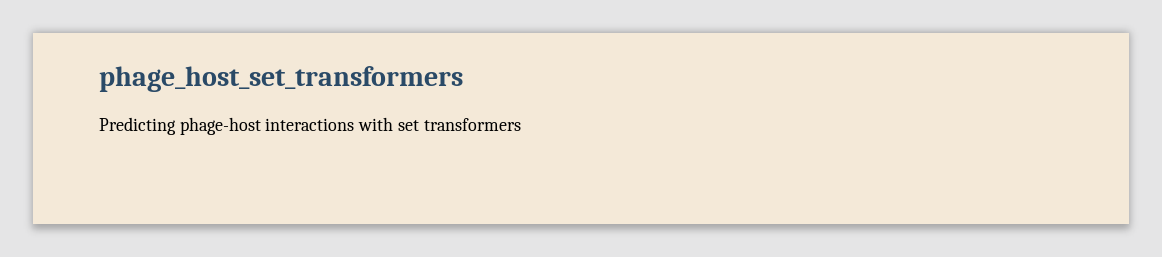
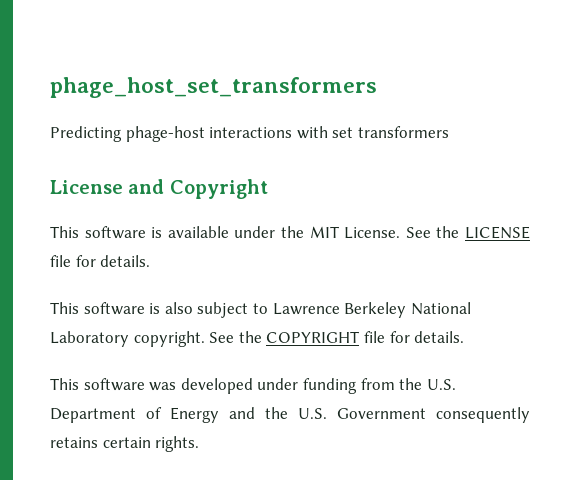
(521, 124) none -> [50,179,268,199] [50,226,530,239] [50,255,151,267] [50,302,471,318] [50,331,465,347] [50,378,456,394] [50,407,530,423] [50,436,200,452] // License and Copyright // This software is available under the MIT License. See the LICENSE file for details. // This software is also subject to Lawrence Berkeley National Laboratory copyright. See the COPYRIGHT file for details. // This software was developed under funding from the U.S. Department of Energy and the U.S. Government consequently retains certain rights.

